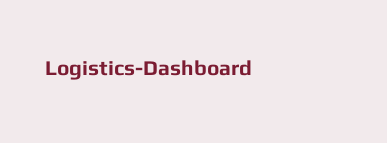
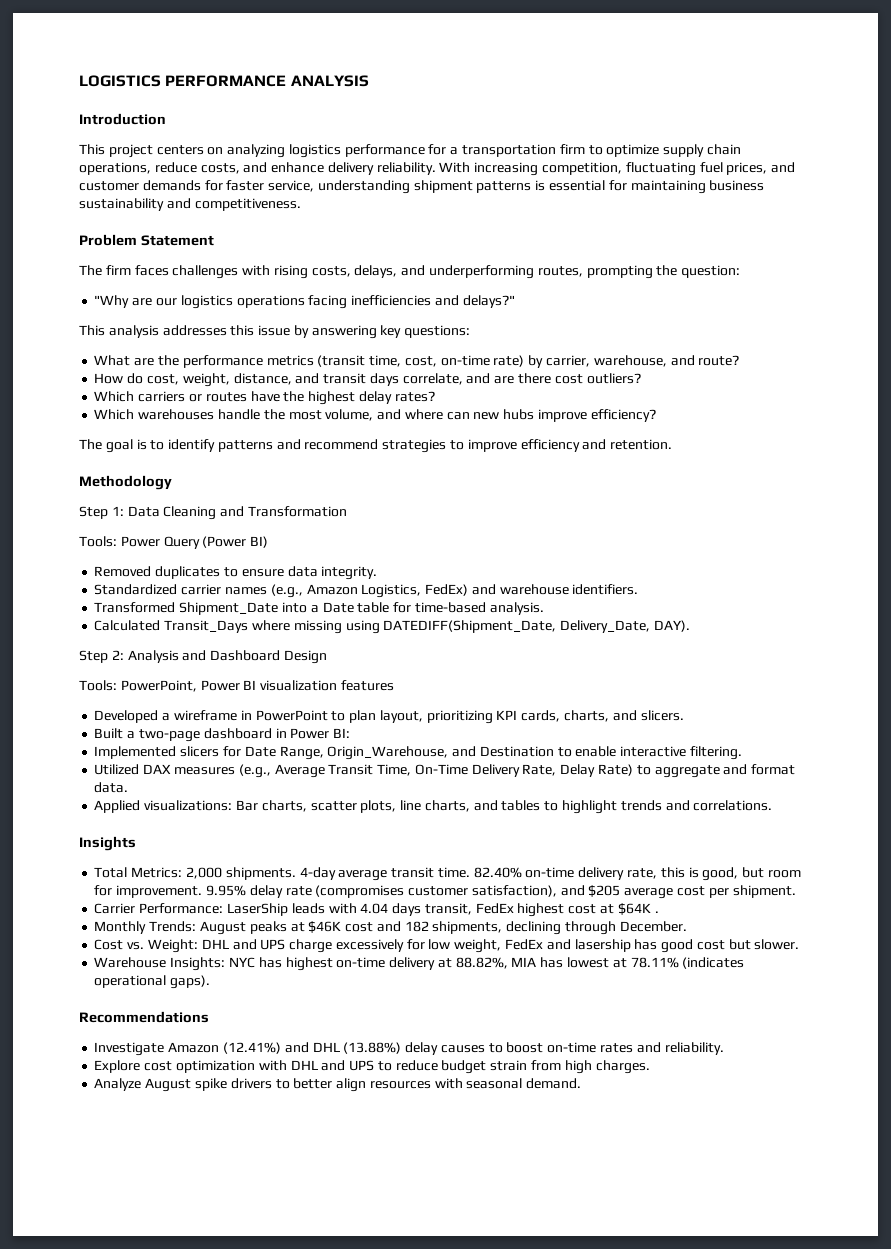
[45,60,252,80] Logistics-Dashboard -> [79,75,369,87] [79,113,166,125] [79,144,741,158] [79,162,796,176] [79,180,765,194] [79,198,301,211] [79,234,214,246] [79,265,741,279] [94,295,515,309] [79,325,471,339] [94,355,740,368] [94,373,641,387] [94,391,435,405] [94,409,656,422] [79,439,673,453] [79,475,172,490] [79,506,347,520] [79,536,269,549] [94,566,378,580] [94,584,639,598] [94,602,544,615] [94,620,690,634] [79,650,327,664] [79,680,394,692] [94,710,684,724] [94,728,351,742] [94,746,742,760] [94,764,796,778] [94,782,129,793] [94,800,773,814] [79,836,136,851] [94,867,801,881] [94,885,796,899] [94,903,659,917] [94,921,687,935] [94,939,800,953] [94,957,745,971] [94,975,211,989] [79,1011,209,1023] [94,1042,724,1056] [94,1060,650,1074] [94,1078,582,1092] LOGISTICS PERFORMANCE ANALYSIS // Introduction // This project centers on analyzing logistics performance for a transportation firm to optimize supply chain operations, reduce costs, and enhance delivery reliability. With increasing competition, fluctuating fuel prices, and customer demands for faster service, understanding shipment patterns is essential for maintaining business sustainability and competitiveness. // Problem Statement // The firm faces challenges with rising costs, delays, and underperforming routes, prompting the question: // "Why are our logistics operations facing inefficiencies and delays?" // This analysis addresses this issue by answering key questions: // What are the performance metrics (transit time, cost, on-time rate) by carrier, warehouse, and route? // How do cost, weight, distance, and transit days correlate, and are there cost outliers? // Which carriers or routes have the highest delay rates? // Which warehouses handle the most volume, and where can new hubs improve efficiency? // The goal is to identify patterns and recommend strategies to improve efficiency and retention. // Methodology // Step 1: Data Cleaning and Transformation // Tools: Power Query (Power BI) // Removed duplicates to ensure data integrity. // Standardized carrier names (e.g., Amazon Logistics, FedEx) and warehouse identifiers. // Transformed Shipment_Date into a Date table for time-based analysis. // Calculated Transit_Days where missing using DATEDIFF(Shipment_Date, Delivery_Date, DAY). // Step 2: Analysis and Dashboard Design // Tools: PowerPoint, Power BI visualization features // Developed a wireframe in PowerPoint to plan layout, prioritizing KPI cards, charts, and slicers. // Built a two-page dashboard in Power BI: // Implemented slicers for Date Range, Origin_Warehouse, and Destination to enable interactive filtering. // Utilized DAX measures (e.g., Average Transit Time, On-Time Delivery Rate, Delay Rate) to aggregate and format data. // Applied visualizations: Bar charts, scatter plots, line charts, and tables to highlight trends and correlations. // Insights // Total Metrics: 2,000 shipments. 4-day average transit time. 82.40% on-time delivery rate, this is good, but room for improvement. 9.95% delay rate (compromises customer satisfaction), and $205 average cost per shipment. // Carrier Performance: LaserShip leads with 4.04 days transit, FedEx highest cost at $64K . // Monthly Trends: August peaks at $46K cost and 182 shipments, declining through December. // Cost vs. Weight: DHL and UPS charge excessively for low weight, FedEx and lasership has good cost but slower. // Warehouse Insights: NYC has highest on-time delivery at 88.82%, MIA has lowest at 78.11% (indicates operational gaps). // Recommendations // Investigate Amazon (12.41%) and DHL (13.88%) delay causes to boost on-time rates and reliability. // Explore cost optimization with DHL and UPS to reduce budget strain from high charges. // Analyze August spike drivers to better align resources with seasonal demand.

